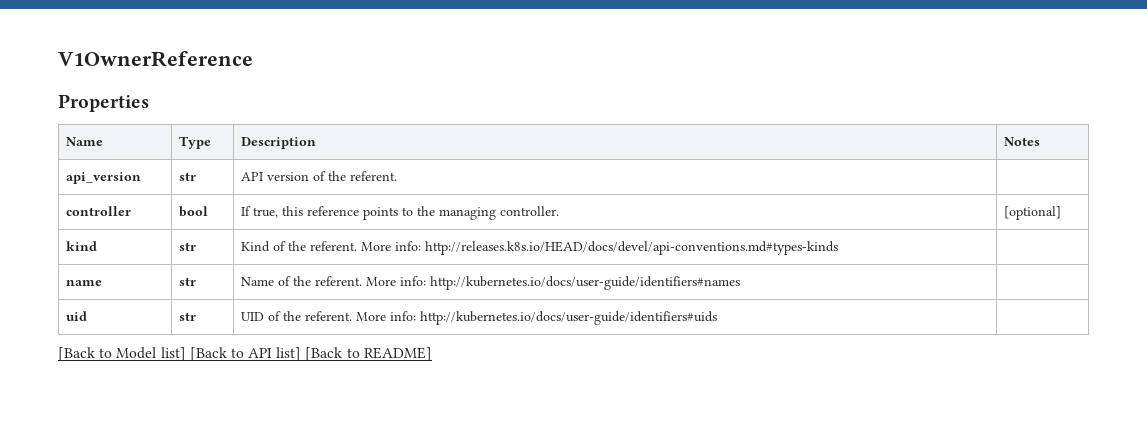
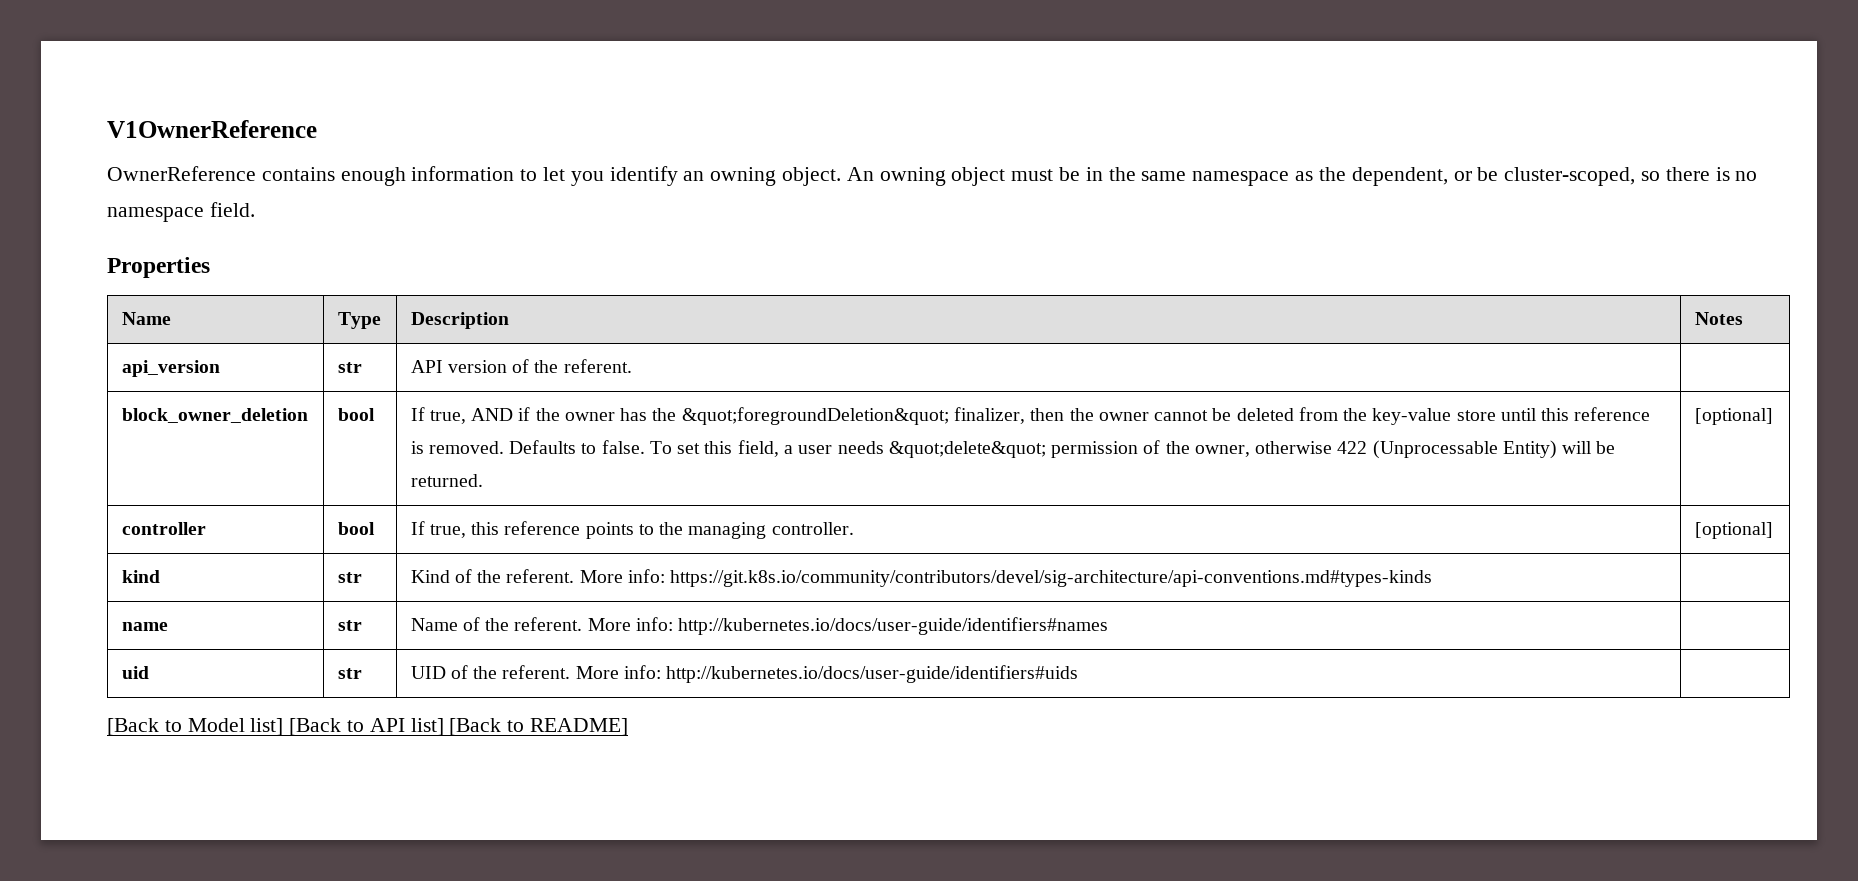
(253, 59) none -> [107,166,1758,186] [107,202,255,222] // OwnerReference contains enough information to let you identify an owning object. An owning object must be in the same namespace as the dependent, or be cluster-scoped, so there is no namespace field.
(398, 176) none -> [121,408,308,423] [337,408,375,421] [410,407,1651,425] [410,440,1616,459] [410,474,483,487] [1694,408,1773,425] // block_owner_deletion | bool | If true, AND if the owner has the &quot;foregroundDeletion&quot; finalizer, then the owner cannot be deleted from the key-value store until this reference is removed. Defaults to false. To set this field, a user needs &quot;delete&quot; permission of the owner, otherwise 422 (Unprocessable Entity) will be returned. | [optional]
[425,241,839,255] http://releases.k8s.io/HEAD/docs/devel/api-conventions.md#types-kinds -> [670,570,1433,587] https://git.k8s.io/community/contributors/devel/sig-architecture/api-conventions.md#types-kinds

